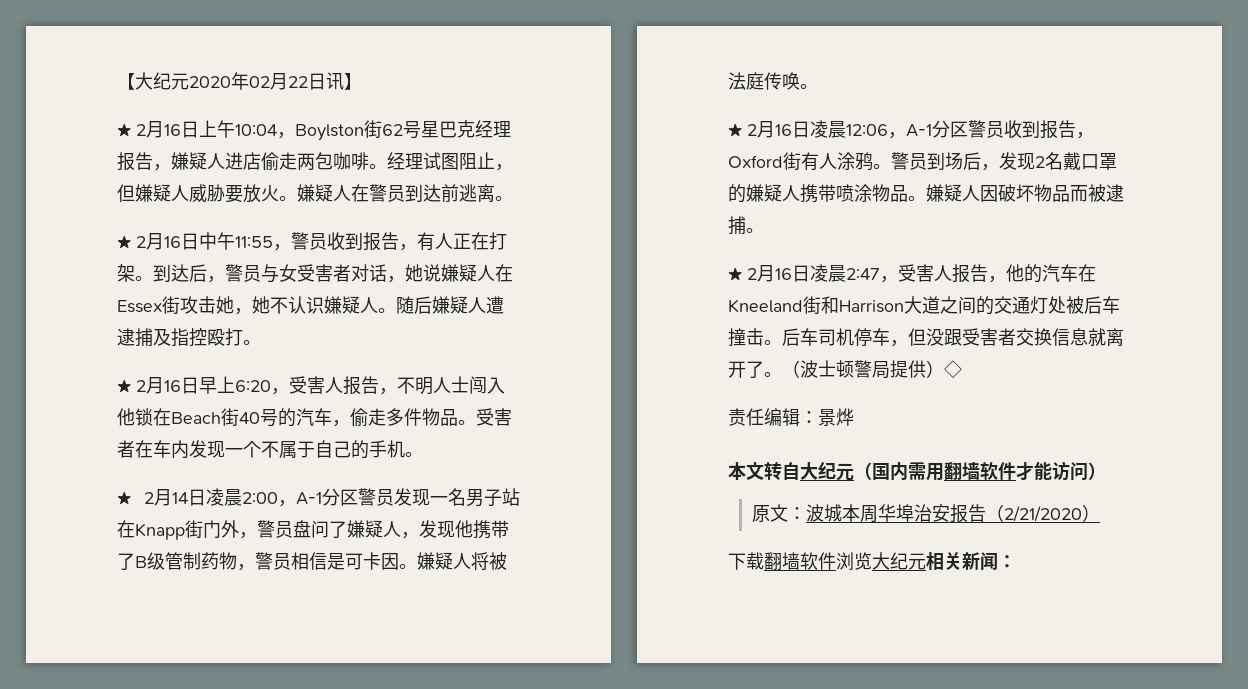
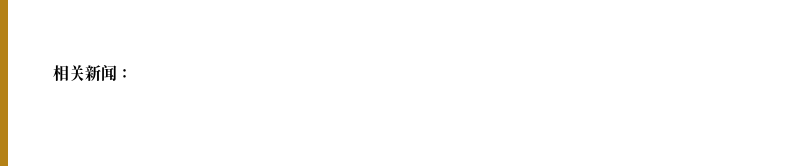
[117,72,362,90] [117,120,511,141] [117,152,513,171] [117,184,513,203] [117,232,507,251] [117,264,513,283] [117,296,504,315] [117,328,261,347] [117,376,505,395] [117,408,512,427] [117,440,423,459] [117,488,520,507] [117,520,509,540] [117,552,507,571] [728,72,818,90] [728,120,1094,139] [728,152,1117,171] [728,184,1124,203] [728,216,764,235] [728,264,1096,283] [728,296,1120,315] [728,328,1124,347] [728,360,962,379] [728,408,854,426] [728,461,1106,481] [751,504,1100,523] [728,552,926,570] 【大纪元2020年02月22日讯】 // ★ 2月16日上午10:04，Boylston街62号星巴克经理报告，嫌疑人进店偷走两包咖啡。经理试图阻止，但嫌疑人威胁要放火。嫌疑人在警员到达前逃离。 // ★ 2月16日中午11:55，警员收到报告，有人正在打架。到达后，警员与女受害者对话，她说嫌疑人在Essex街攻击她，她不认识嫌疑人。随后嫌疑人遭逮捕及指控殴打。 // ★ 2月16日早上6:20，受害人报告，不明人士闯入他锁在Beach街40号的汽车，偷走多件物品。受害者在车内发现一个不属于自己的手机。 // ★ 2月14日凌晨2:00，A-1分区警员发现一名男子站在Knapp街门外，警员盘问了嫌疑人，发现他携带了B级管制药物，警员相信是可卡因。嫌疑人将被法庭传唤。 // ★ 2月16日凌晨12:06，A-1分区警员收到报告，Oxford街有人涂鸦。警员到场后，发现2名戴口罩的嫌疑人携带喷涂物品。嫌疑人因破坏物品而被逮捕。 // ★ 2月16日凌晨2:47，受害人报告，他的汽车在Kneeland街和Harrison大道之间的交通灯处被后车撞击。后车司机停车，但没跟受害者交换信息就离开了。（波士顿警局提供）◇ // 责任编辑：景烨 // 本文转自大纪元（国内需用翻墙软件才能访问） // 原文：波城本周华埠治安报告（2/21/2020） // 下载翻墙软件浏览大纪元 -> (53, 73) none

